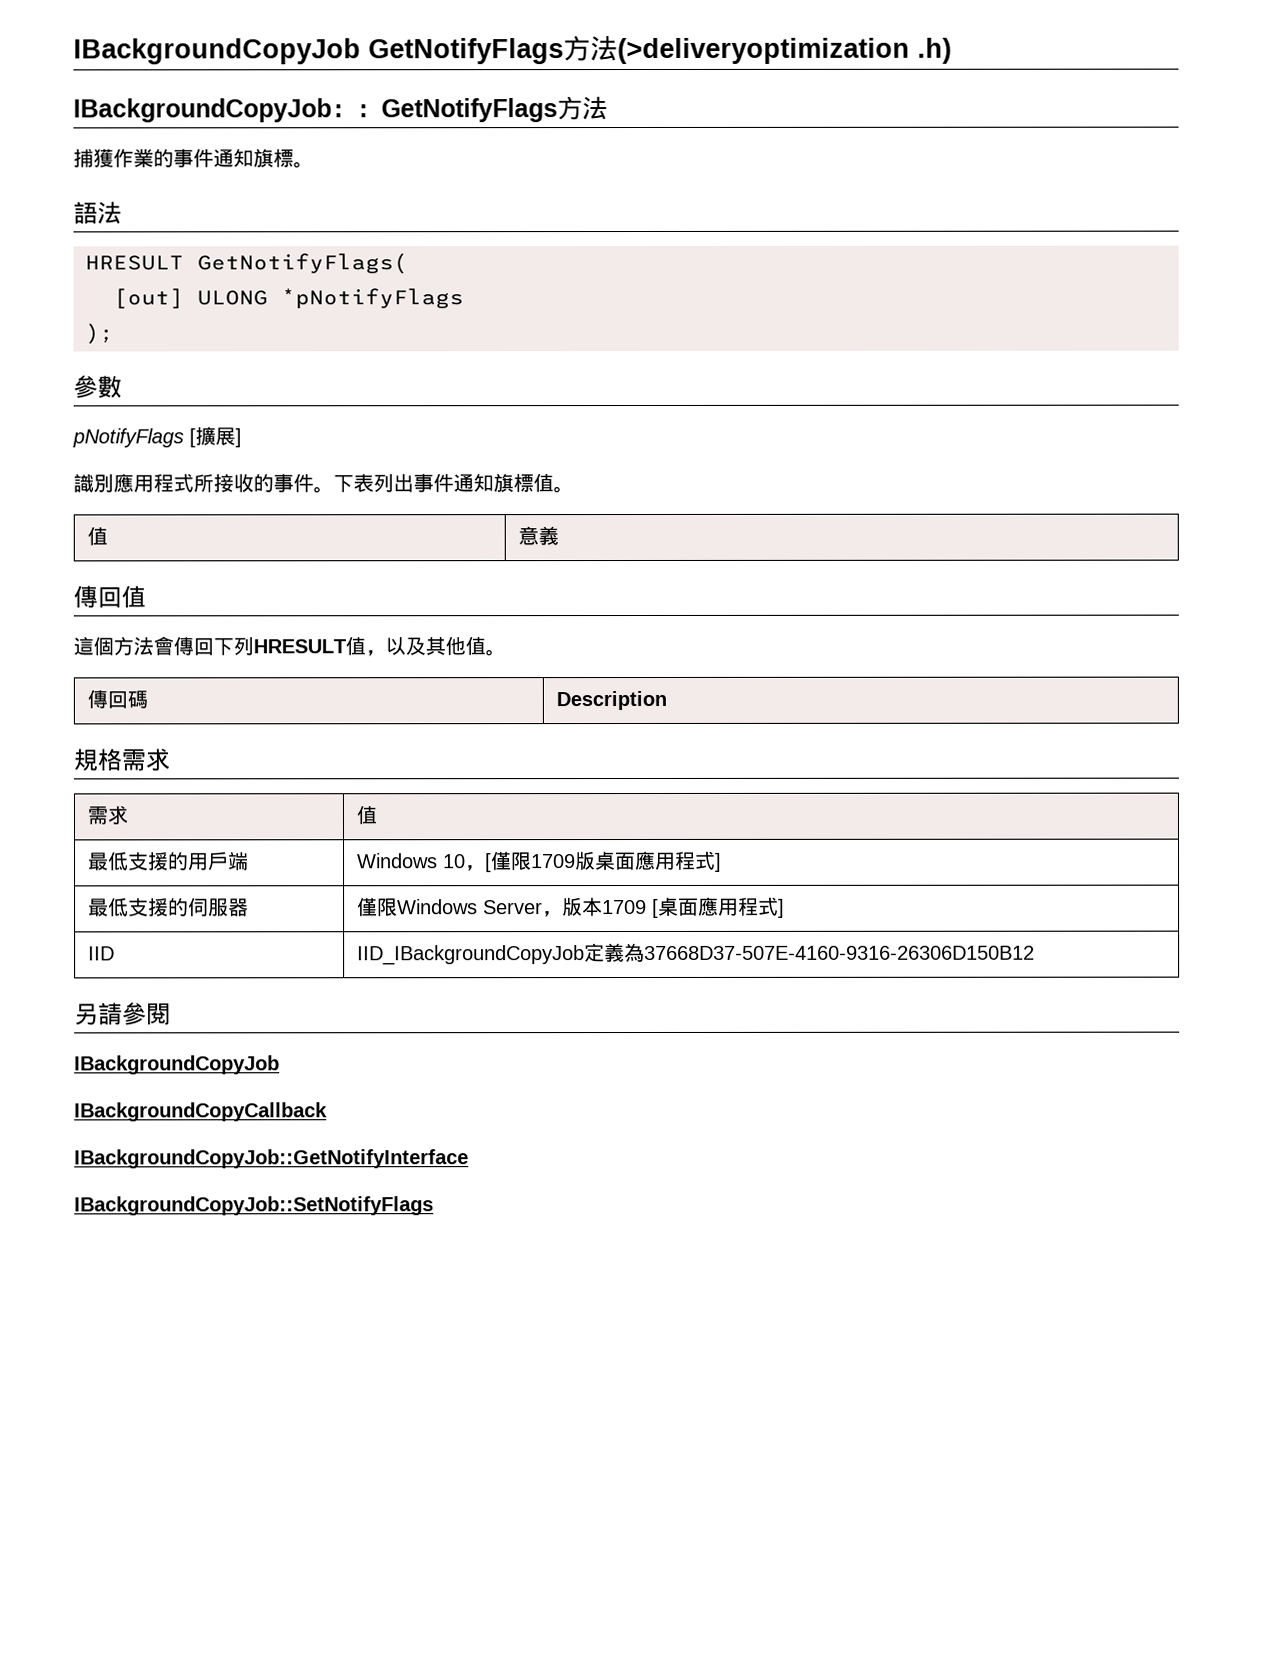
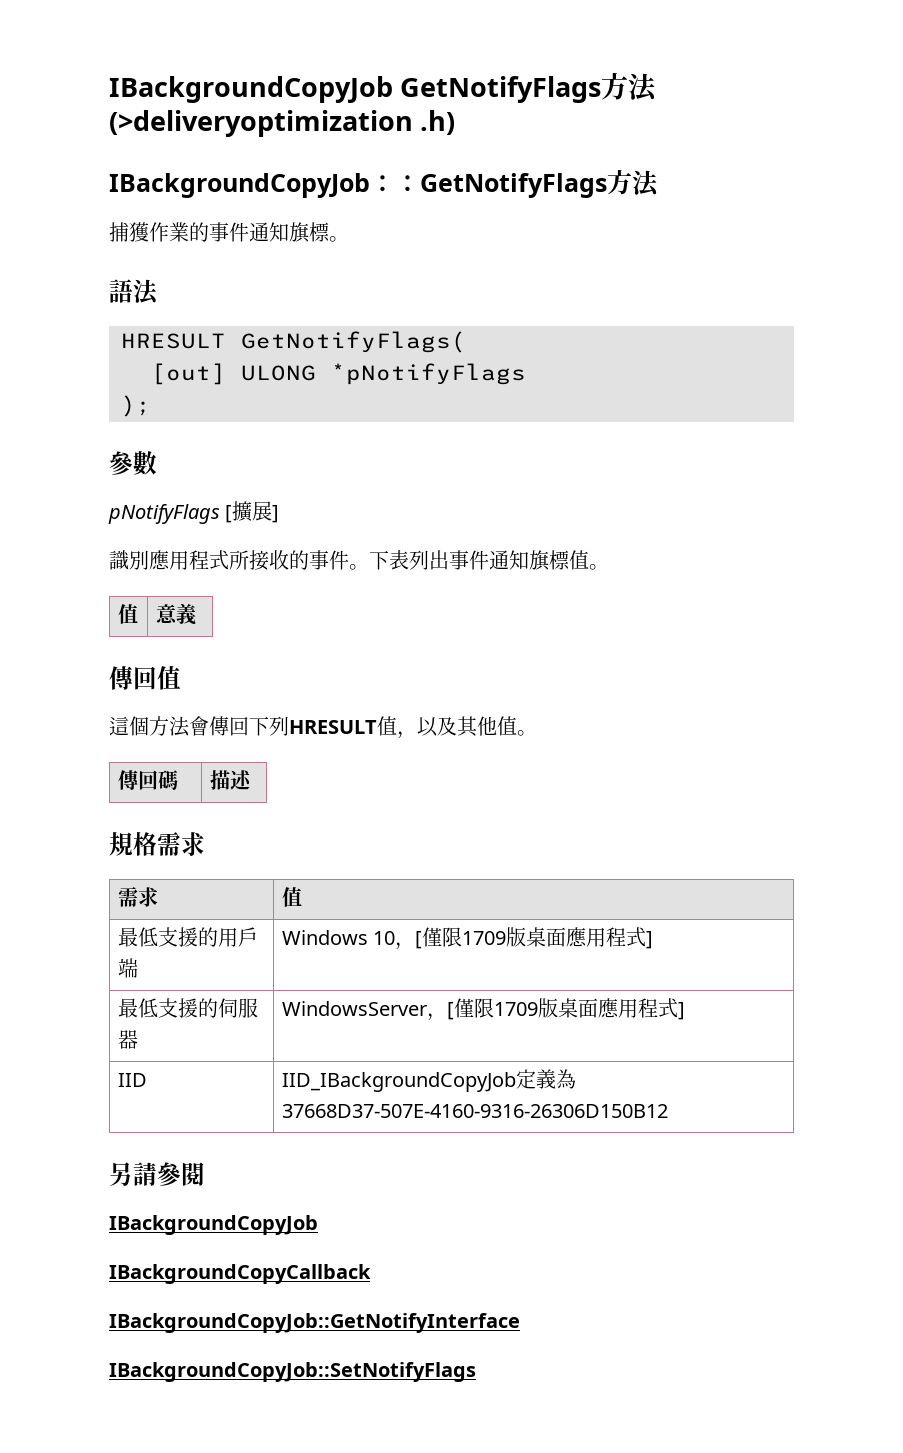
[555,690,667,711] Description -> [209,770,252,790] 描述
[356,897,659,918] 僅限Windows Server，版本1709 [ -> [281,998,558,1021] WindowsServer，[僅限1709版

